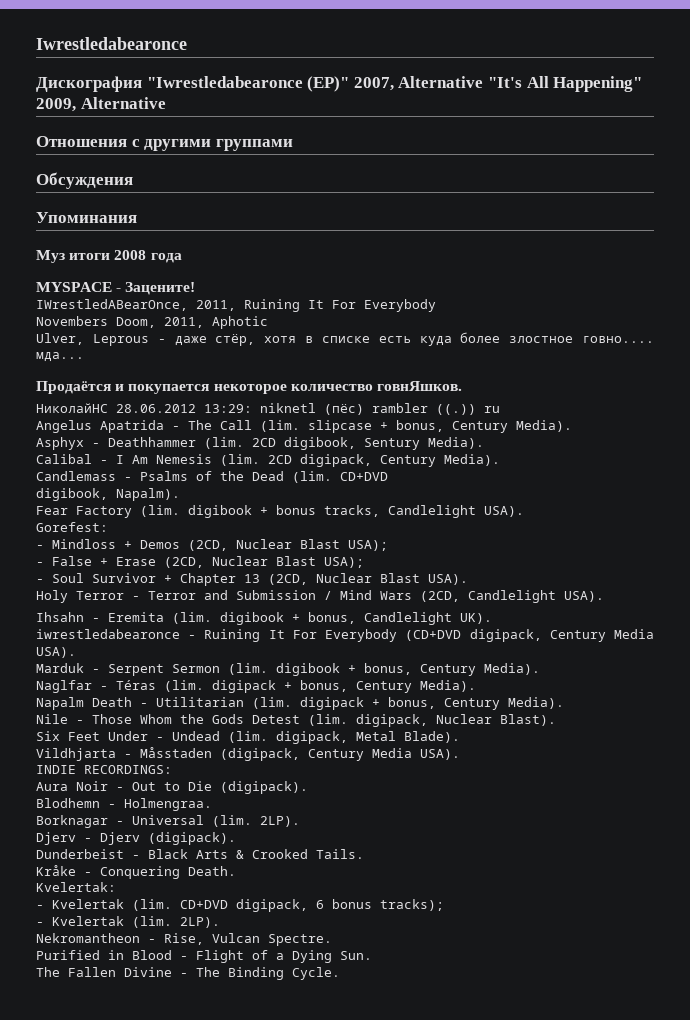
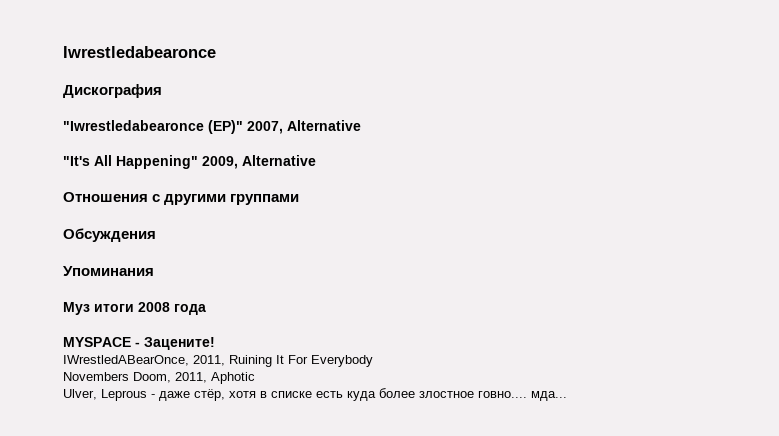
(142, 84) none -> (162, 91) //
(484, 82) none -> (361, 125) //
[36,381,462,394] [36,403,500,415] [36,420,572,433] [36,437,484,450] [36,454,500,467] [36,471,388,483] [36,488,180,501] [36,505,524,518] [36,522,108,532] [36,539,388,551] [36,556,364,568] [36,573,468,586] [36,590,604,603] [36,612,492,625] [36,629,654,642] [36,647,76,658] [36,663,540,676] [36,680,476,693] [36,697,564,710] [36,714,556,727] [36,731,460,744] [36,747,460,761] [36,765,172,774] [36,781,308,794] [36,798,212,811] [36,815,300,828] [36,832,236,845] [36,849,364,859] [36,865,236,879] [36,882,116,892] [36,899,444,912] [36,916,220,928] [36,933,332,946] [36,950,372,963] [36,967,340,980] // Продаётся и покупается некоторое количество говнЯшков. // НиколайНС 28.06.2012 13:29: niknetl (пёс) rambler ((.)) ru // Angelus Apatrida - The Call (lim. slipcase + bonus, Century Media). // Asphyx - Deathhammer (lim. 2CD digibook, Sentury Media). // Calibal - I Am Nemesis (lim. 2CD digipack, Century Media). // Candlemass - Psalms of the Dead (lim. CD+DVD // digibook, Napalm). // Fear Factory (lim. digibook + bonus tracks, Candlelight USA). // Gorefest: // - Mindloss + Demos (2CD, Nuclear Blast USA); // - False + Erase (2CD, Nuclear Blast USA); // - Soul Survivor + Chapter 13 (2CD, Nuclear Blast USA). // Holy Terror - Terror and Submission / Mind Wars (2CD, Candlelight USA). // Ihsahn - Eremita (lim. digibook + bonus, Candlelight UK). // iwrestledabearonce - Ruining It For Everybody (CD+DVD digipack, Century Media USA). // Marduk - Serpent Sermon (lim. digibook + bonus, Century Media). // Naglfar - Téras (lim. digipack + bonus, Century Media). // Napalm Death - Utilitarian (lim. digipack + bonus, Century Media). // Nile - Those Whom the Gods Detest (lim. digipack, Nuclear Blast). // Six Feet Under - Undead (lim. digipack, Metal Blade). // Vildhjarta - Måsstaden (digipack, Century Media USA). // INDIE RECORDINGS: // Aura Noir - Out to Die (digipack). // Blodhemn - Holmengraa. // Borknagar - Universal (lim. 2LP). // Djerv - Djerv (digipack). // Dunderbeist - Black Arts & Crooked Tails. // Kråke - Conquering Death. // Kvelertak: // - Kvelertak (lim. CD+DVD digipack, 6 bonus tracks); // - Kvelertak (lim. 2LP). // Nekromantheon - Rise, Vulcan Spectre. // Purified in Blood - Flight of a Dying Sun. // The Fallen Divine - The Binding Cycle. -> (567, 396) none

